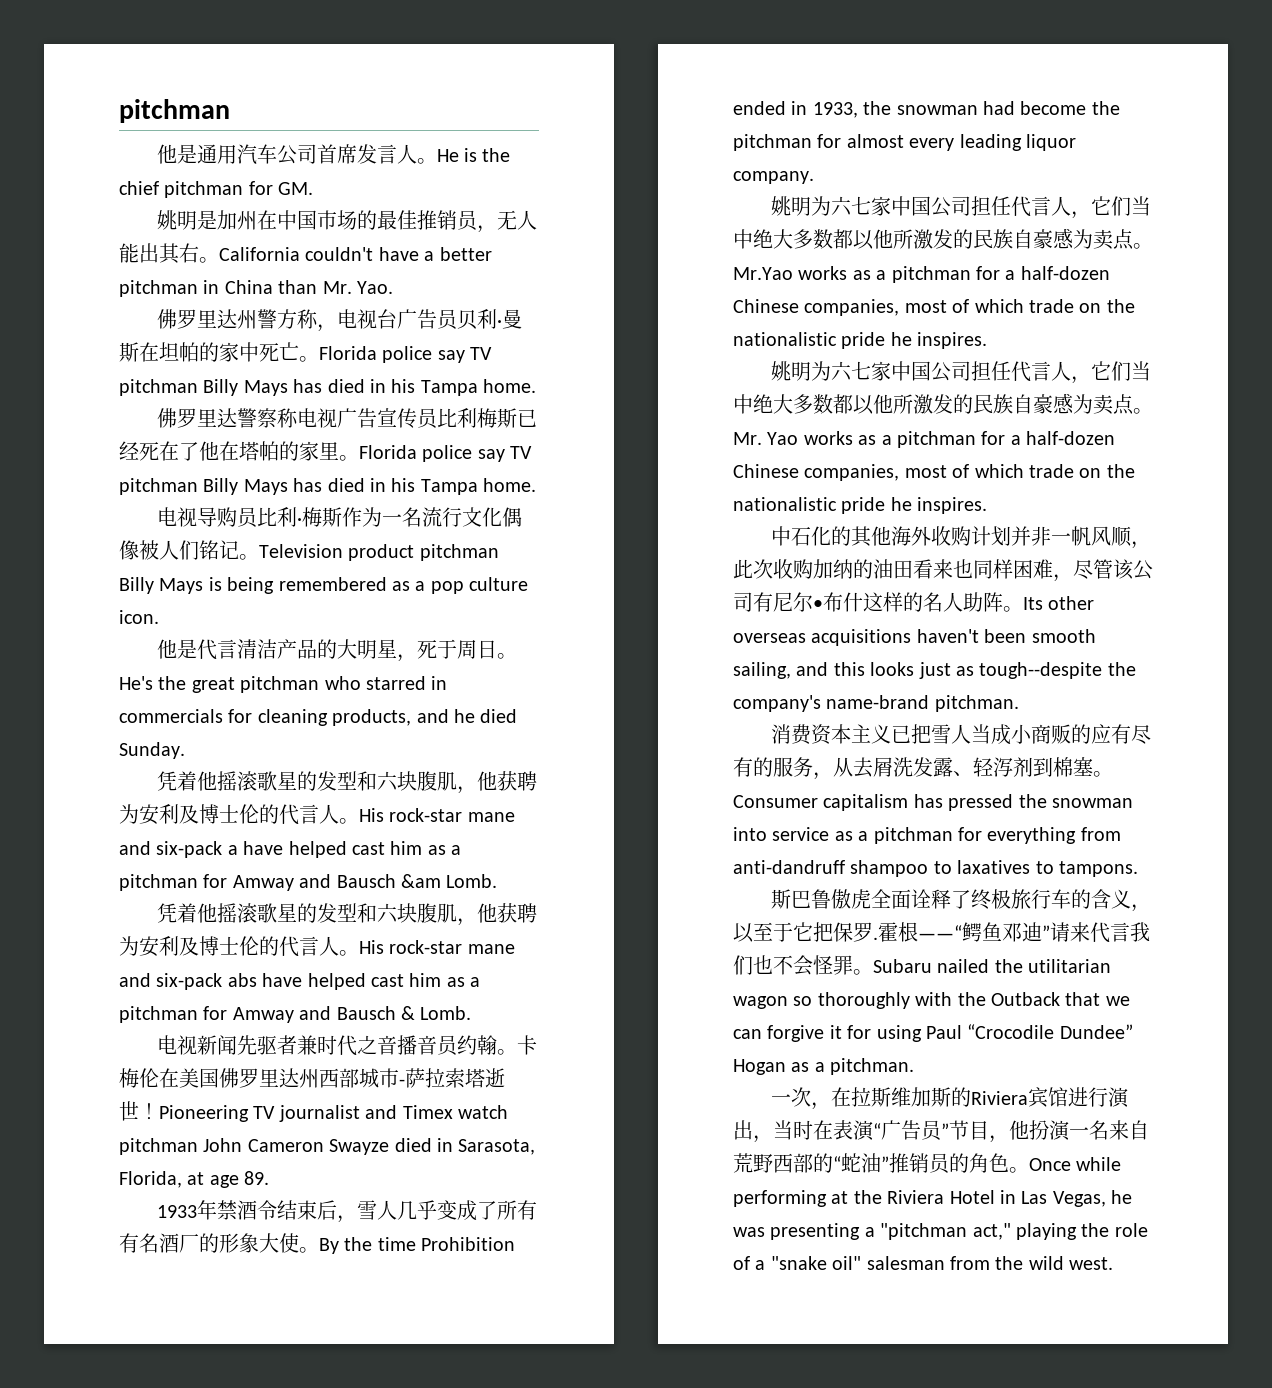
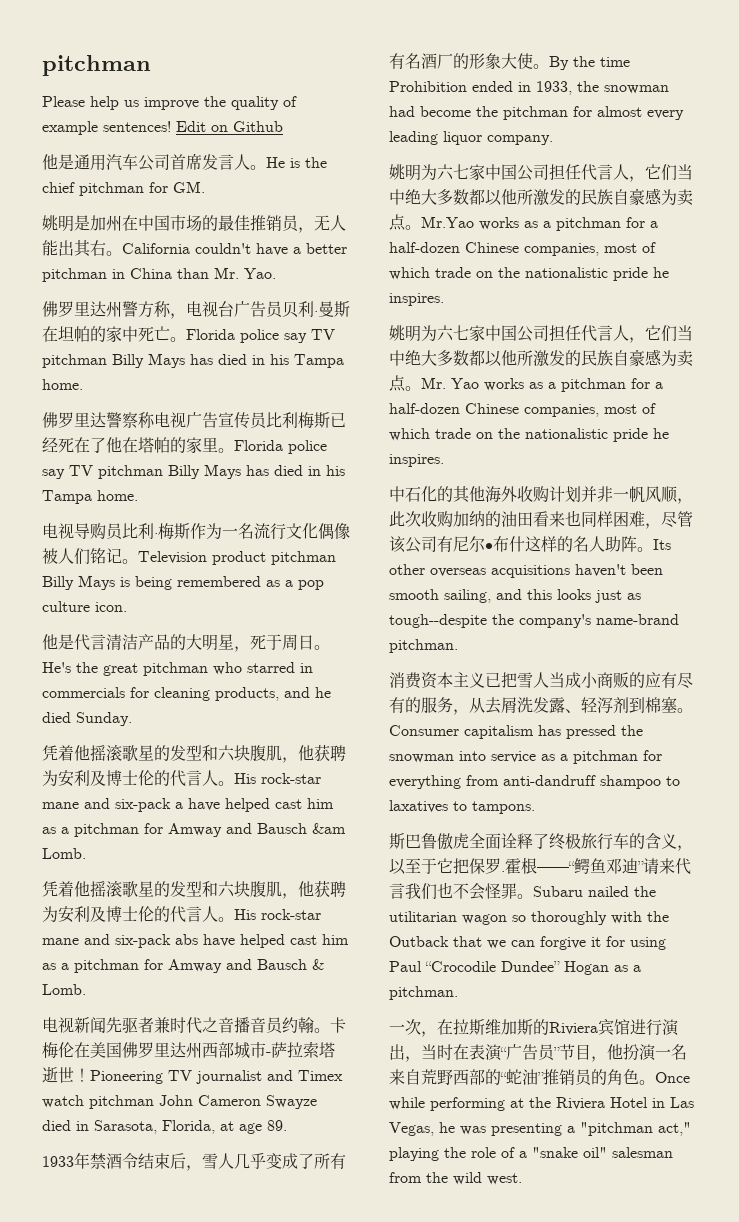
[119,99,230,123] pitchman -> [42,55,151,76] [42,96,297,110] [42,121,283,135] pitchman // Please help us improve the quality of example sentences! Edit on Github

